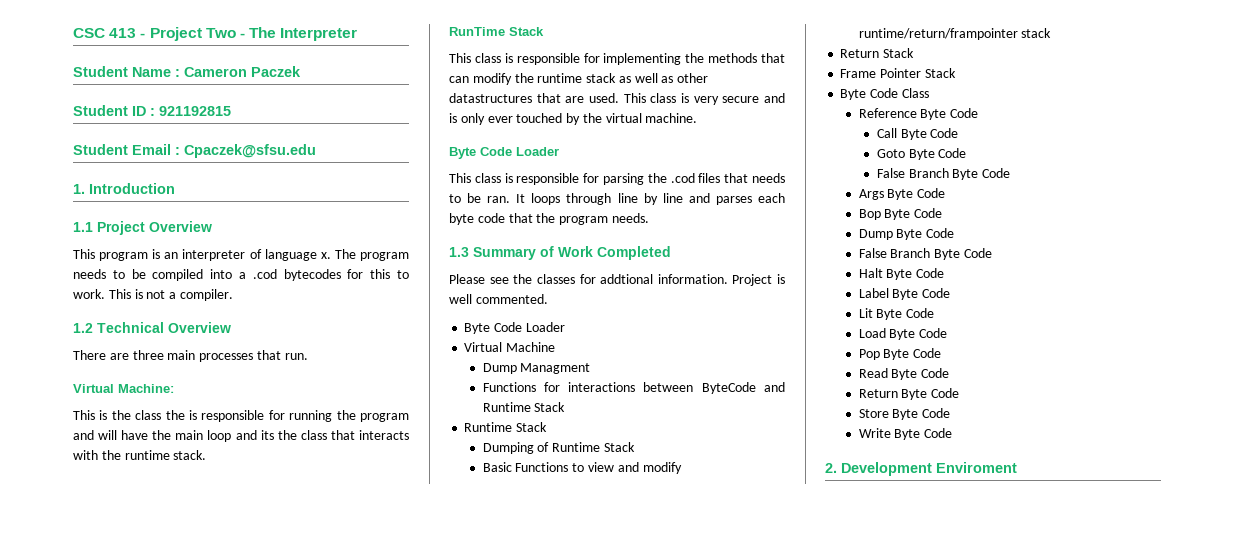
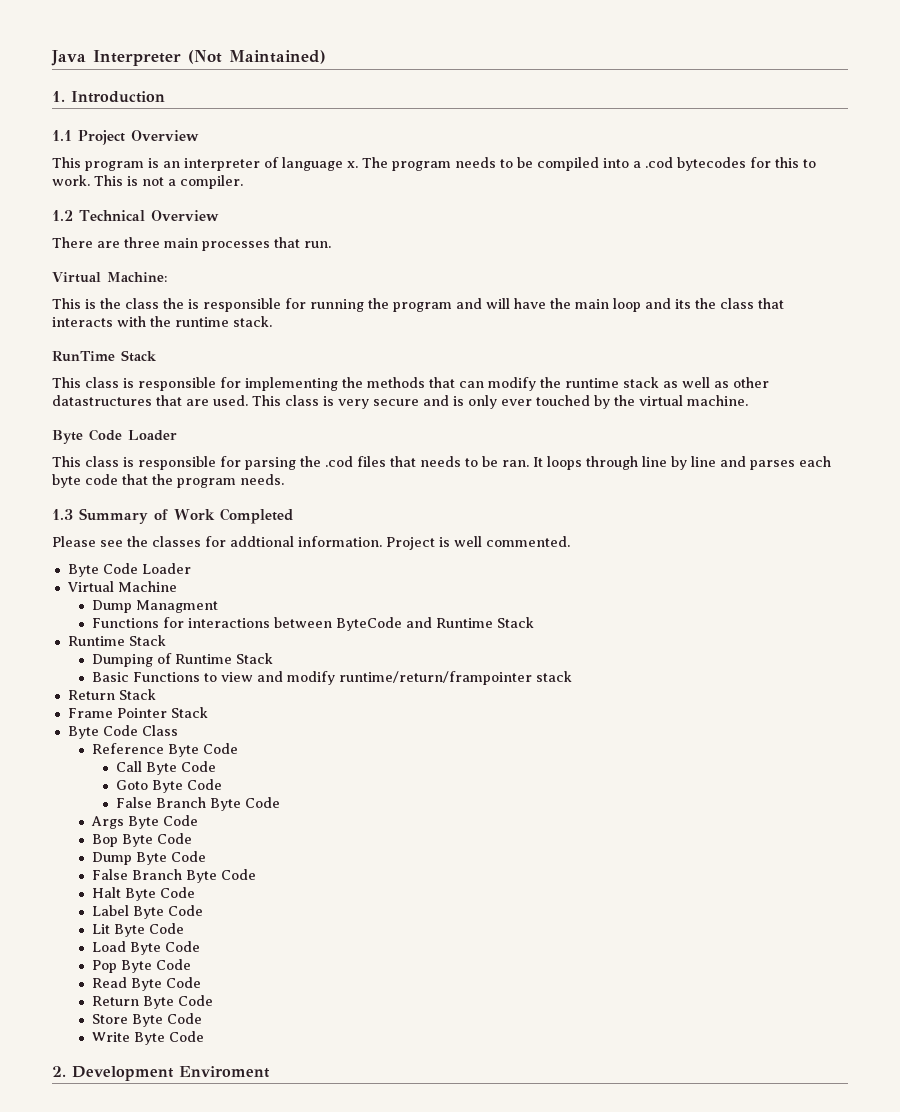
[73,27,358,41] [73,66,301,77] [73,105,231,116] [73,144,316,158] CSC 413 - Project Two - The Interpreter // Student Name : Cameron Paczek // Student ID : 921192815 // Student Email : Cpaczek@sfsu.edu -> [51,50,326,66] Java Interpreter (Not Maintained)

